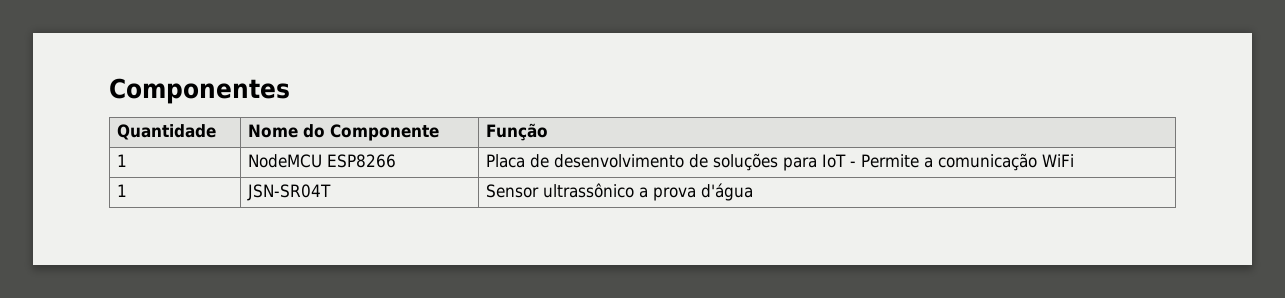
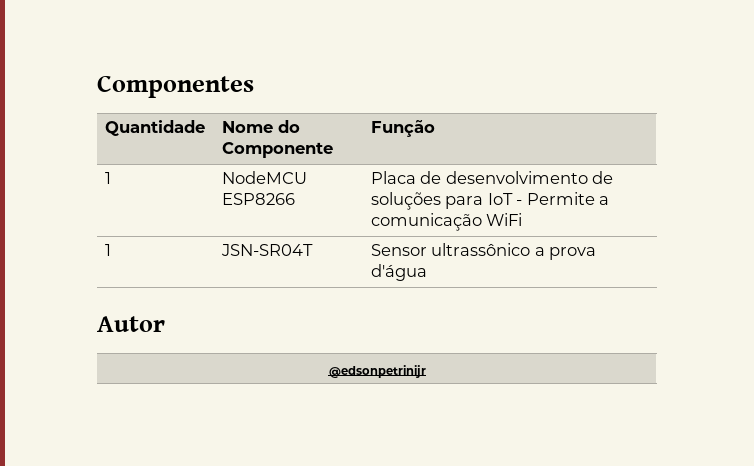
(754, 192) none -> [97,316,165,332] [328,365,426,378] // Autor // @edsonpetrinijr

